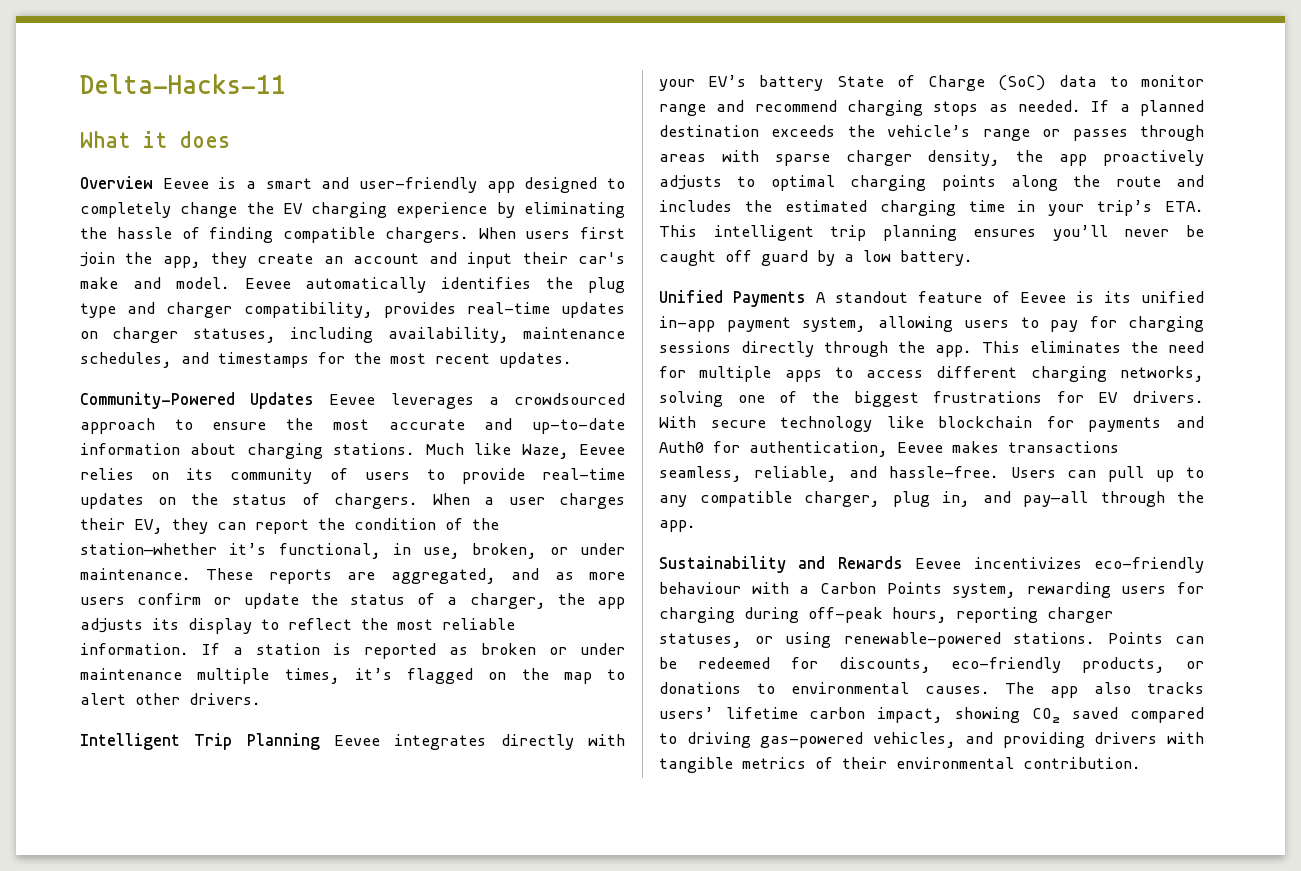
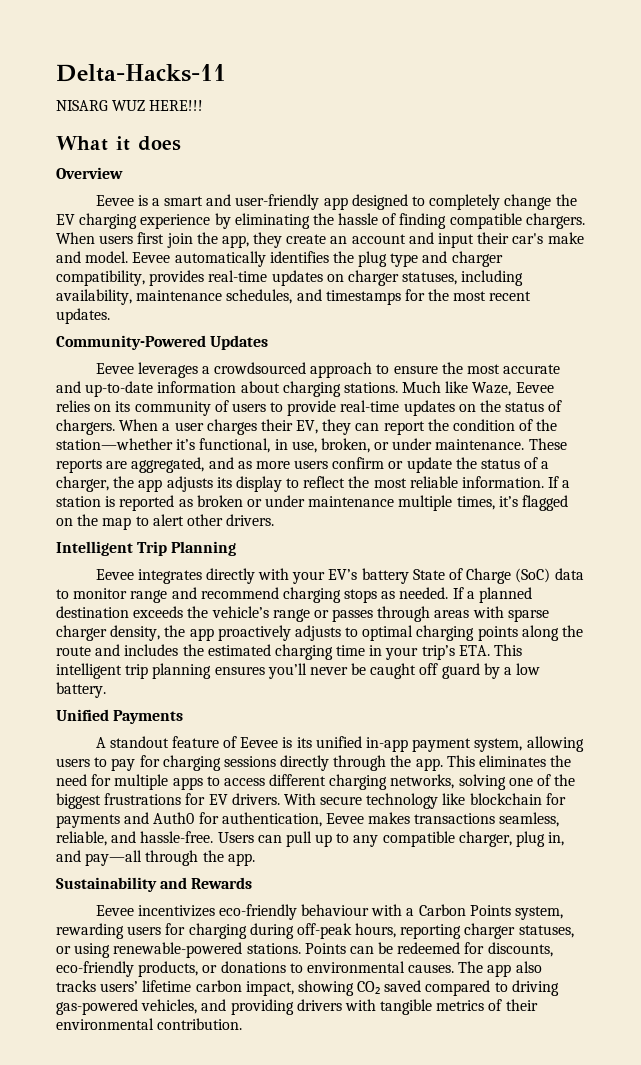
(286, 84) none -> [56,100,204,111] // NISARG WUZ HERE!!!
(153, 182) none -> (123, 173) //
(315, 400) none -> (269, 342) //
(320, 741) none -> (237, 548) //
(806, 299) none -> (184, 717) //
(903, 562) none -> (253, 883) //

